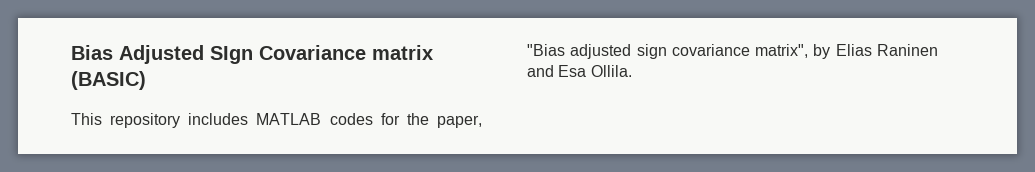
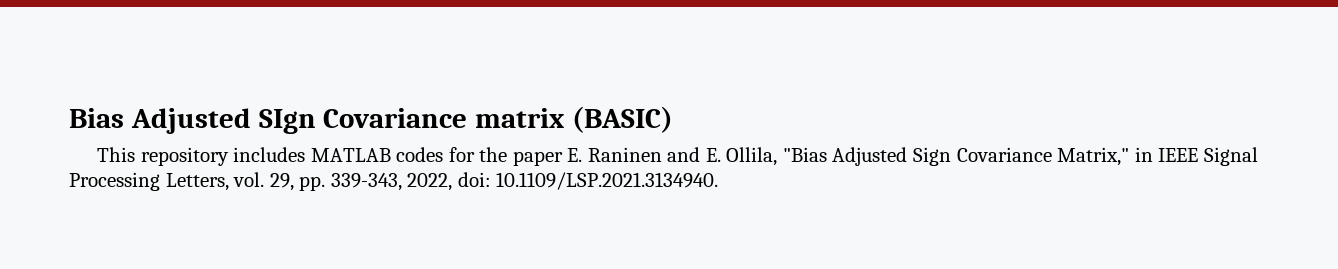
[437,115,483,128] [527,44,938,59] [527,65,632,77] paper, "Bias adjusted sign covariance matrix", by Elias Raninen and Esa Ollila. -> [512,147,1258,166] [69,172,719,191] paper E. Raninen and E. Ollila, "Bias Adjusted Sign Covariance Matrix," in IEEE Signal Processing Letters, vol. 29, pp. 339-343, 2022, doi: 10.1109/LSP.2021.3134940.

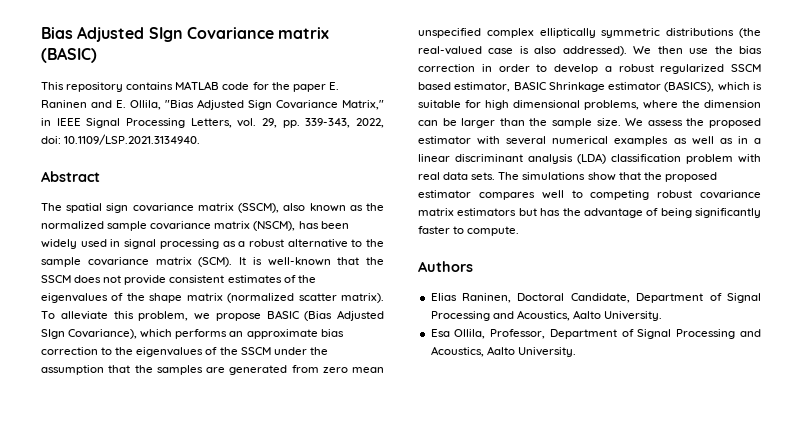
[233,147,444,162] includes MATLAB codes -> [126,81,250,90] contains MATLAB code
(719, 181) none -> [41,171,100,182] [41,203,384,213] [41,221,349,231] [41,239,384,249] [41,257,384,267] [41,275,316,285] [41,293,384,303] [41,310,384,321] [41,329,344,339] [41,347,328,357] [41,365,384,375] [418,28,761,38] [418,46,762,56] [418,64,761,74] [418,81,762,92] [418,100,761,110] [418,118,761,128] [418,136,761,146] [418,153,761,164] [418,172,717,182] [418,190,761,200] [418,208,761,218] [418,226,520,236] [418,261,473,272] [430,293,761,303] [430,310,663,321] [430,329,761,339] [430,346,576,357] // Abstract // The spatial sign covariance matrix (SSCM), also known as the normalized sample covariance matrix (NSCM), has been widely used in signal processing as a robust alternative to the sample covariance matrix (SCM). It is well-known that the SSCM does not provide consistent estimates of the eigenvalues of the shape matrix (normalized scatter matrix). To alleviate this problem, we propose BASIC (Bias Adjusted SIgn Covariance), which performs an approximate bias correction to the eigenvalues of the SSCM under the assumption that the samples are generated from zero mean unspecified complex elliptically symmetric distributions (the real-valued case is also addressed). We then use the bias correction in order to develop a robust regularized SSCM based estimator, BASIC Shrinkage estimator (BASICS), which is suitable for high dimensional problems, where the dimension can be larger than the sample size. We assess the proposed estimator with several numerical examples as well as in a linear discriminant analysis (LDA) classification problem with real data sets. The simulations show that the proposed estimator compares well to competing robust covariance matrix estimators but has the advantage of being significantly faster to compute. // Authors // Elias Raninen, Doctoral Candidate, Department of Signal Processing and Acoustics, Aalto University. // Esa Ollila, Professor, Department of Signal Processing and Acoustics, Aalto University.

